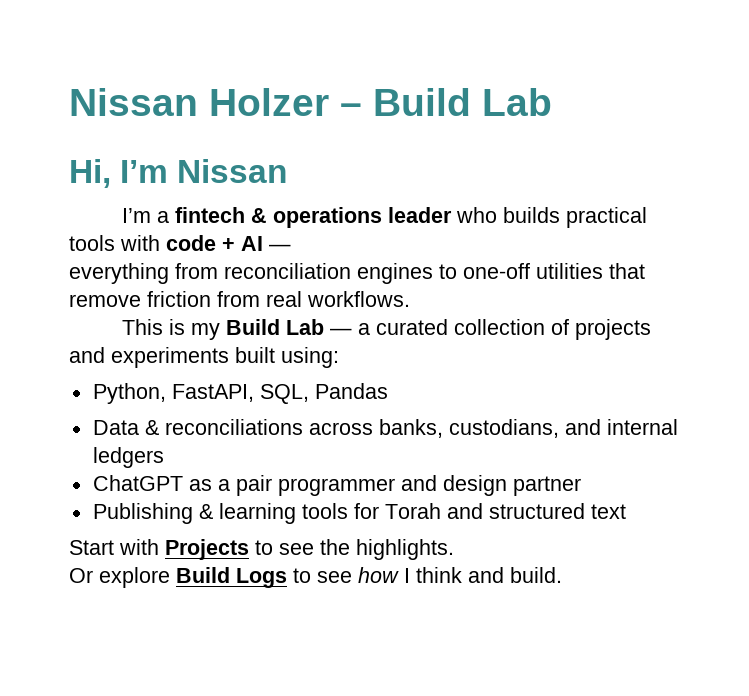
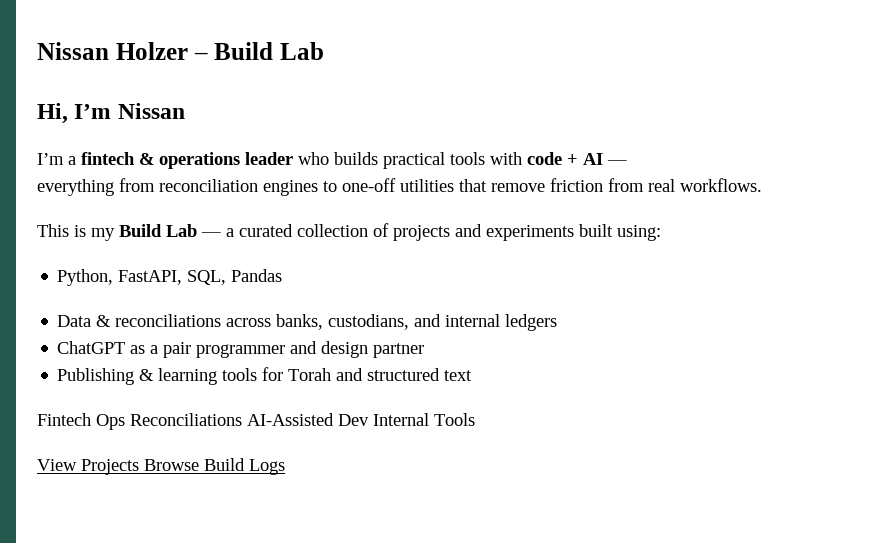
[69,539,454,560] [69,567,562,588] Start with Projects to see the highlights. // Or explore Build Logs to see how I think and build. -> [37,413,475,430] [37,458,285,475] Fintech Ops Reconciliations AI-Assisted Dev Internal Tools // View Projects Browse Build Logs

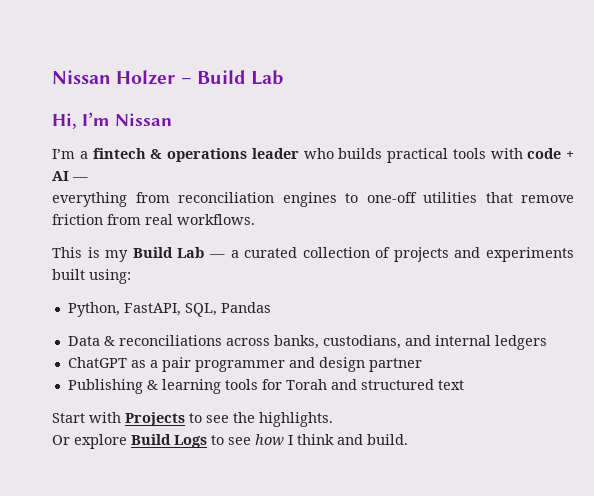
[37,413,475,430] [37,458,285,475] Fintech Ops Reconciliations AI-Assisted Dev Internal Tools // View Projects Browse Build Logs -> [52,412,333,427] [52,434,408,449] Start with Projects to see the highlights. // Or explore Build Logs to see how I think and build.

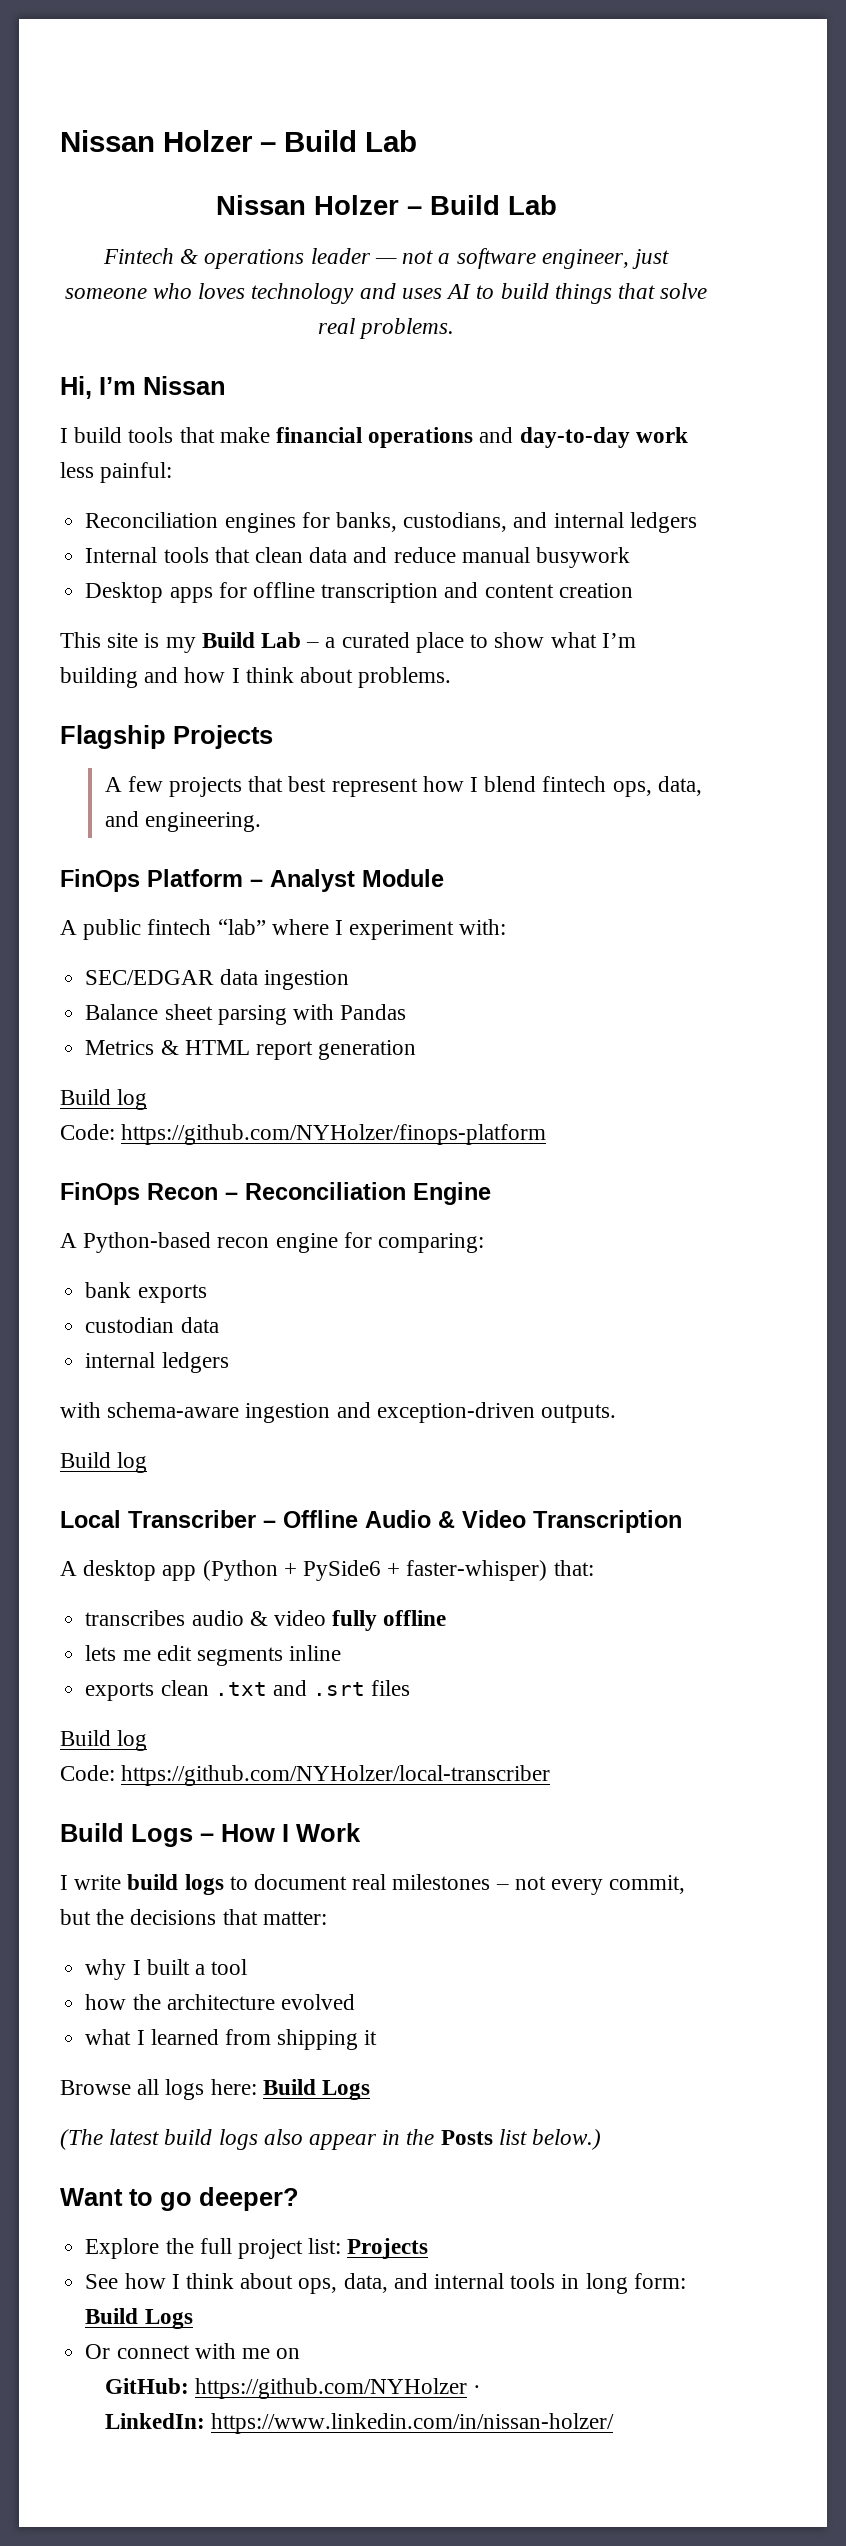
[52,70,284,85] [52,112,172,129] [52,148,574,163] [52,171,88,181] [52,192,574,207] [52,214,255,225] [52,247,574,262] [52,269,131,284] [67,302,271,317] [67,335,270,346] Nissan Holzer – Build Lab // Hi, I’m Nissan // I’m a fintech & operations leader who builds practical tools with code + AI — // everything from reconciliation engines to one-off utilities that remove friction from real workflows. // This is my Build Lab — a curated collection of projects and experiments built using: // Python, FastAPI, SQL, Pandas // Data & reconciliations across -> [60,130,417,152] [215,195,557,215] [103,248,669,269] [64,283,708,304] [317,318,455,339] [60,376,226,399] [60,427,688,448] [60,462,173,483] [85,512,330,533] Nissan Holzer – Build Lab // Nissan Holzer – Build Lab // Fintech & operations leader — not a software engineer, just someone who loves technology and uses AI to build things that solve real problems. // Hi, I’m Nissan // I build tools that make financial operations and day-to-day work less painful: // Reconciliation engines for
[67,357,422,372] [67,379,464,394] [52,412,333,427] [52,434,408,449] ChatGPT as a pair programmer and design partner // Publishing & learning tools for Torah and structured text // Start with Projects to see the highlights. // Or explore Build Logs to see how I think and build. -> [85,547,630,568] [85,582,633,603] [60,632,636,653] [60,667,452,688] [60,725,273,749] [104,776,702,797] [104,811,261,832] [60,869,444,892] [60,919,507,940] [85,969,349,990] [85,1004,407,1025] [85,1040,417,1060] [60,1089,148,1110] [60,1124,547,1145] [60,1182,491,1205] [60,1232,485,1253] [85,1282,207,1303] [85,1317,219,1333] [85,1352,229,1373] [60,1402,617,1423] [60,1452,148,1473] [60,1510,682,1533] [60,1560,594,1581] [85,1610,447,1631] [85,1645,342,1666] [85,1680,411,1701] [60,1730,148,1751] [60,1765,551,1786] [60,1823,361,1847] [60,1874,686,1895] [60,1909,327,1925] [85,1959,248,1980] [85,1994,355,2010] [85,2029,378,2050] [60,2079,371,2100] [60,2129,602,2150] [60,2187,299,2211] [85,2238,429,2259] [85,2273,686,2294] [85,2308,193,2329] [85,2343,301,2359] [104,2378,481,2399] [104,2413,614,2434] Internal tools that clean data and reduce manual busywork // Desktop apps for offline transcription and content creation // This site is my Build Lab – a curated place to show what I’m building and how I think about problems. // Flagship Projects // A few projects that best represent how I blend fintech ops, data, and engineering. // FinOps Platform – Analyst Module // A public fintech “lab” where I experiment with: // SEC/EDGAR data ingestion // Balance sheet parsing with Pandas // Metrics & HTML report generation // Build log // Code: https://github.com/NYHolzer/finops-platform // FinOps Recon – Reconciliation Engine // A Python-based recon engine for comparing: // bank exports // custodian data // internal ledgers // with schema-aware ingestion and exception-driven outputs. // Build log // Local Transcriber – Offline Audio & Video Transcription // A desktop app (Python + PySide6 + faster-whisper) that: // transcribes audio & video fully offline // lets me edit segments inline // exports clean .txt and .srt files // Build log // Code: https://github.com/NYHolzer/local-transcriber // Build Logs – How I Work // I write build logs to document real milestones – not every commit, but the decisions that matter: // why I built a tool // how the architecture evolved // what I learned from shipping it // Browse all logs here: Build Logs // (The latest build logs also appear in the Posts list below.) // Want to go deeper? // Explore the full project list: Projects // See how I think about ops, data, and internal tools in long form: Build Logs // Or connect with me on // GitHub: https://github.com/NYHolzer · // LinkedIn: https://www.linkedin.com/in/nissan-holzer/

